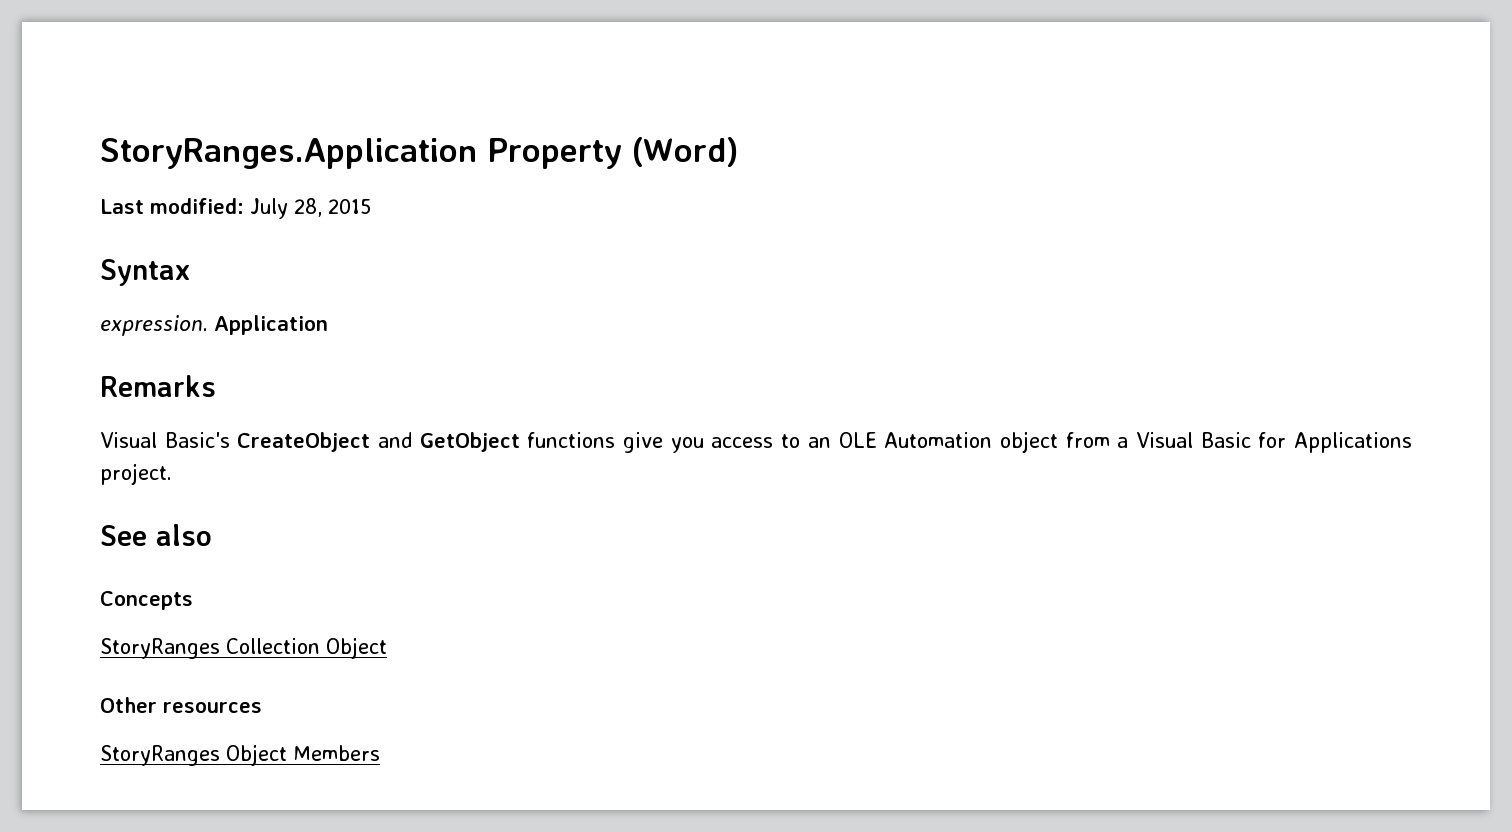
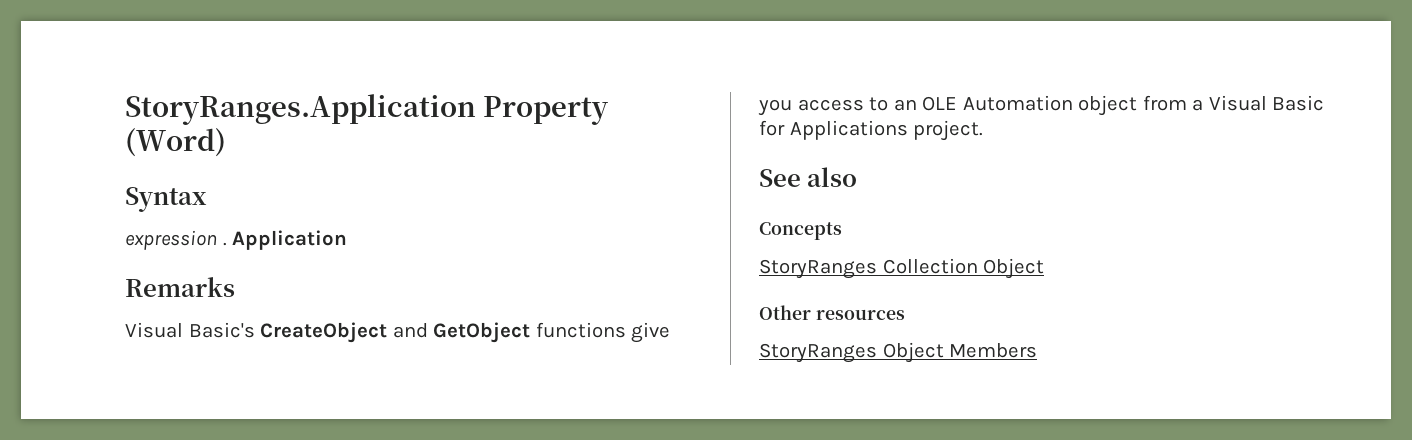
[100,198,371,219] // Last modified: July 28, 2015 -> (226, 142) none
[100,315,208,336] expression. -> [125,230,227,250] expression .

